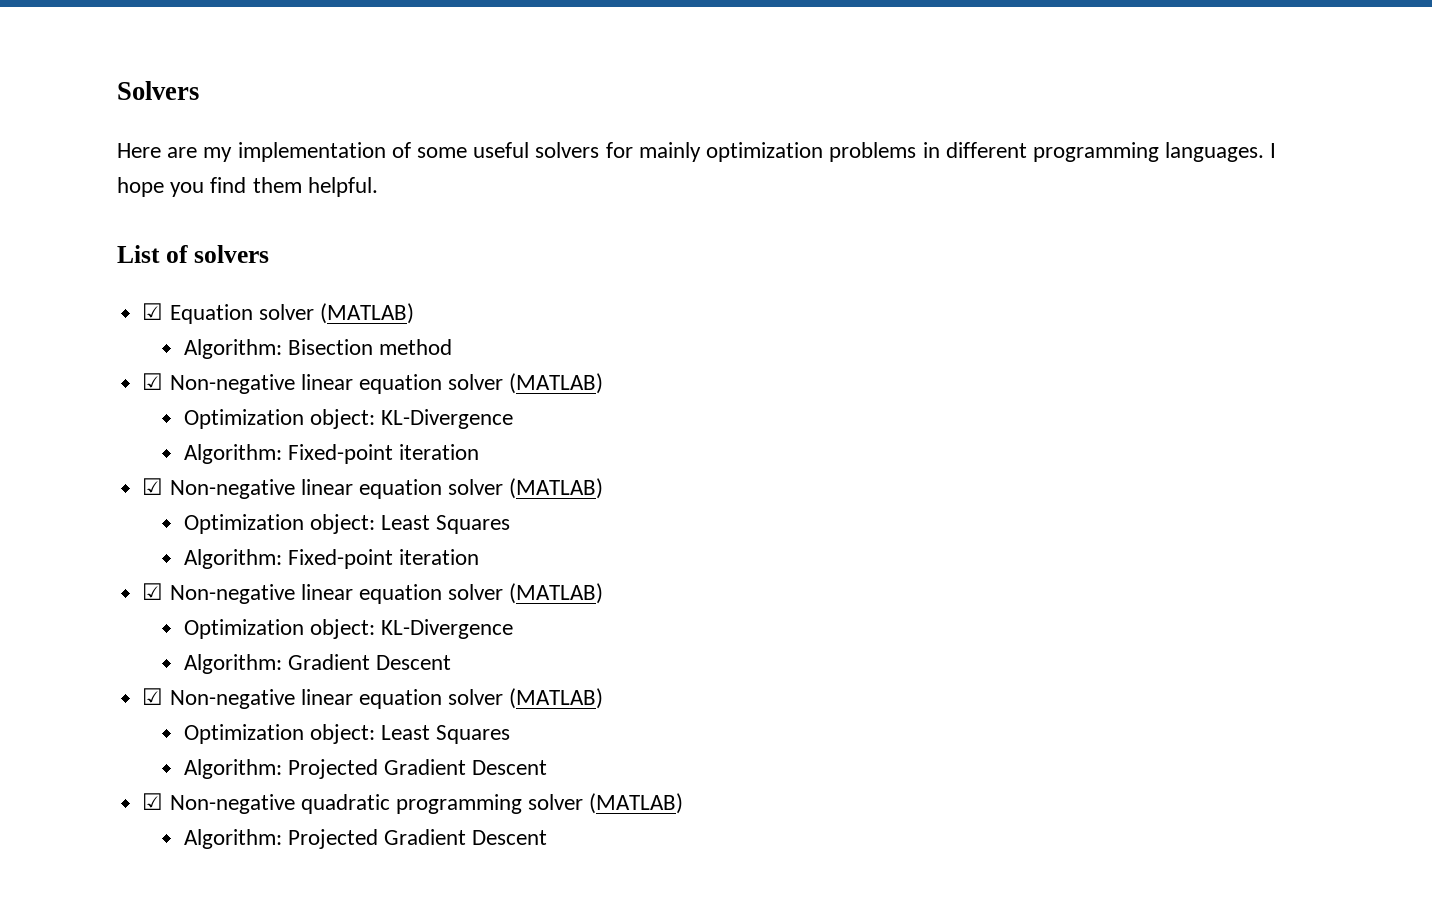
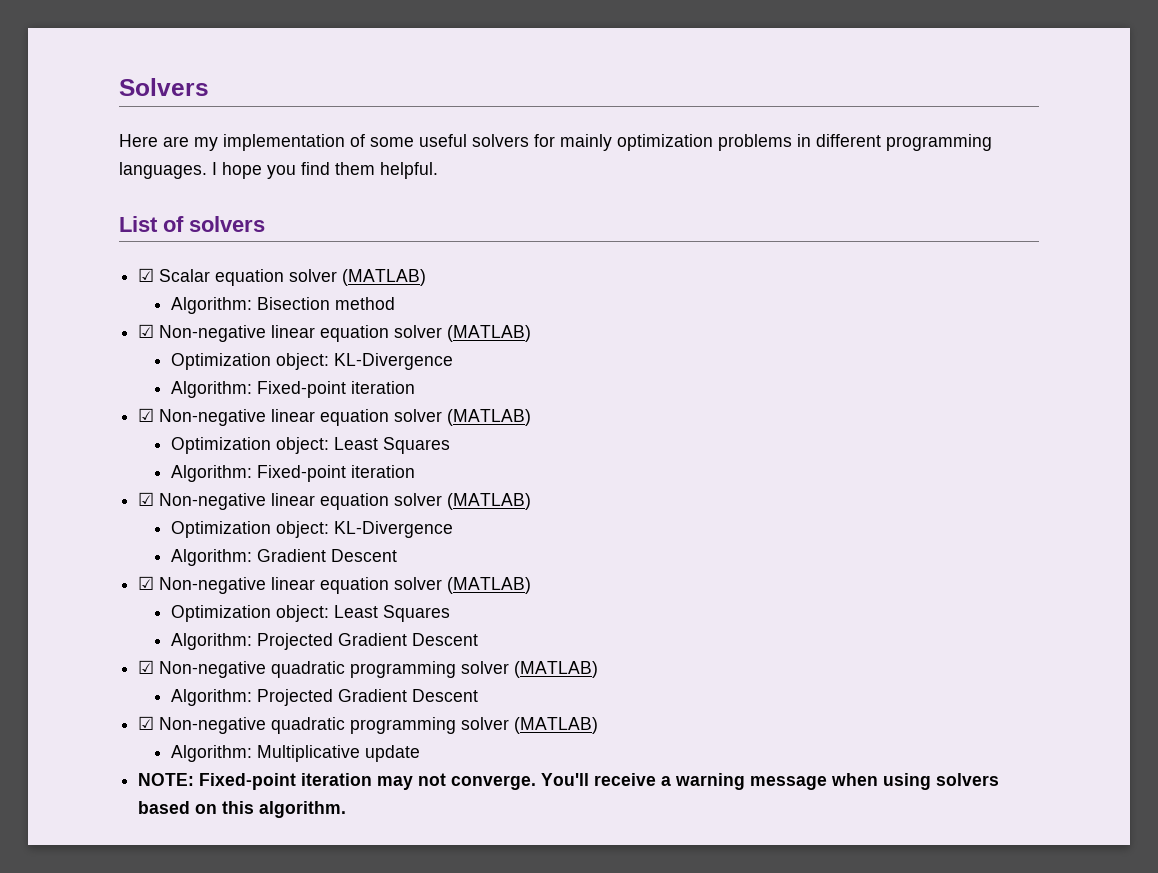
[169,304,253,324] Equation -> [159,269,285,286] Scalar equation
(548, 837) none -> [138,716,599,734] [170,745,420,762] [138,773,1000,790] [138,801,347,818] // ☑ Non-negative quadratic programming solver (MATLAB) // Algorithm: Multiplicative update // NOTE: Fixed-point iteration may not converge. You'll receive a warning message when using solvers based on this algorithm.

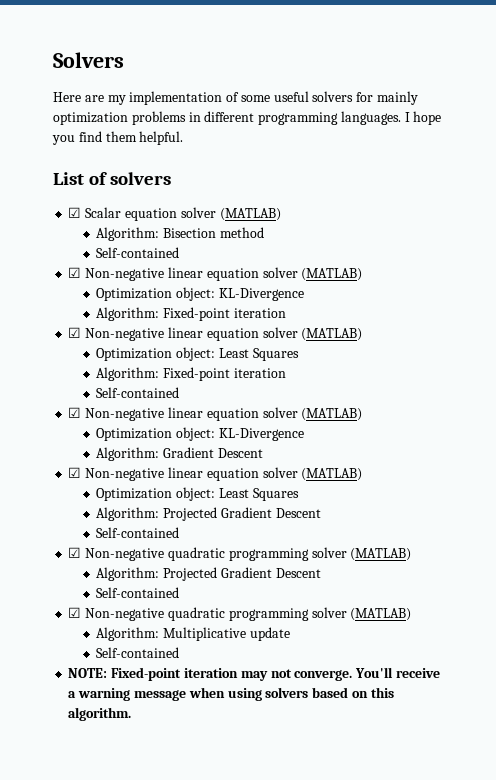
(395, 303) none -> [96,247,180,258] // Self-contained
(415, 471) none -> [96,387,180,398] // Self-contained
(478, 639) none -> [96,527,180,538] // Self-contained
(478, 695) none -> [96,587,180,598] // Self-contained
(420, 753) none -> [96,647,180,658] // Self-contained

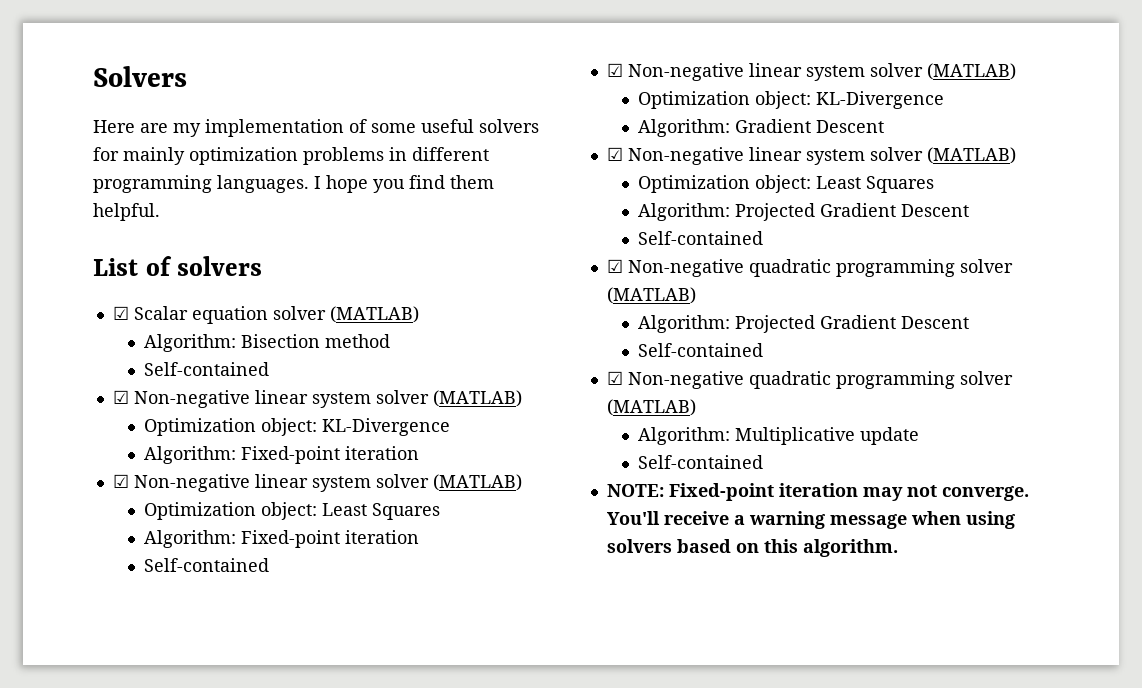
[206,268,259,281] equation -> [311,392,371,408] system
[206,328,259,341] equation -> [311,476,371,492] system
[206,408,259,421] equation -> [805,65,865,81] system
[206,468,259,481] equation -> [805,149,865,165] system

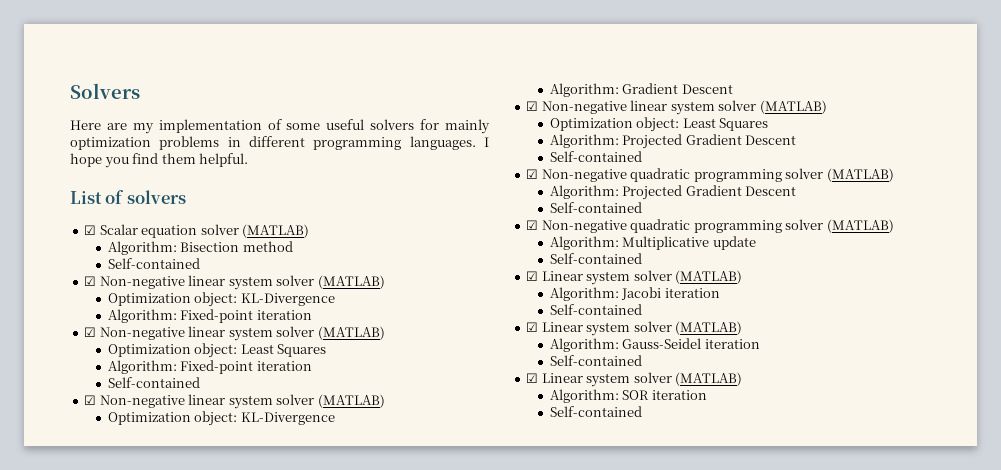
[606,483,1029,501] [606,511,1015,529] [606,539,898,557] NOTE: Fixed-point iteration may not converge. You'll receive a warning message when using solvers based on this algorithm. -> [526,270,743,285] [549,287,720,301] [549,304,642,315] [526,321,743,336] [549,338,760,352] [549,355,642,366] [526,372,743,387] [549,389,707,403] [549,406,642,417] ☑ Linear system solver (MATLAB) // Algorithm: Jacobi iteration // Self-contained // ☑ Linear system solver (MATLAB) // Algorithm: Gauss-Seidel iteration // Self-contained // ☑ Linear system solver (MATLAB) // Algorithm: SOR iteration // Self-contained

